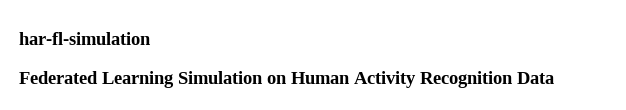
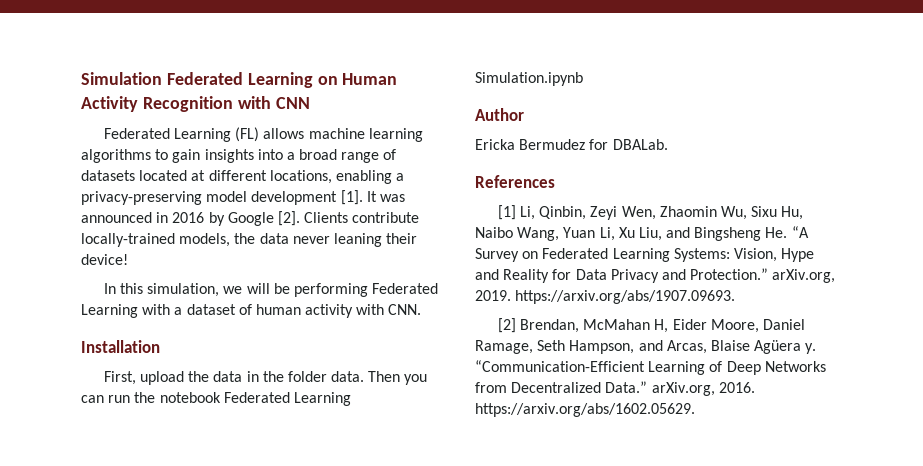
[19,32,151,45] [19,71,263,88] har-fl-simulation // Federated Learning Simulation -> [81,72,313,88] Simulation Federated Learning
[517,72,554,84] Data -> [237,96,310,109] [103,127,423,142] [81,149,397,163] [81,170,405,184] [81,190,405,205] [81,211,420,226] [81,233,418,247] [81,254,128,265] [103,283,439,297] [81,304,422,318] [81,340,160,353] [103,371,428,385] [81,392,351,406] [475,72,583,86] [475,108,524,121] [475,139,668,150] [475,175,555,188] [497,205,804,220] [475,226,809,241] [475,248,815,262] [475,268,836,283] [475,290,736,304] [497,318,805,333] [475,340,817,354] [475,360,826,375] [475,381,755,396] [475,403,695,417] with CNN // Federated Learning (FL) allows machine learning algorithms to gain insights into a broad range of datasets located at different locations, enabling a privacy-preserving model development [1]. It was announced in 2016 by Google [2]. Clients contribute locally-trained models, the data never leaning their device! // In this simulation, we will be performing Federated Learning with a dataset of human activity with CNN. // Installation // First, upload the data in the folder data. Then you can run the notebook Federated Learning Simulation.ipynb // Author // Ericka Bermudez for DBALab. // References // [1] Li, Qinbin, Zeyi Wen, Zhaomin Wu, Sixu Hu, Naibo Wang, Yuan Li, Xu Liu, and Bingsheng He. “A Survey on Federated Learning Systems: Vision, Hype and Reality for Data Privacy and Protection.” arXiv.org, 2019. https://arxiv.org/abs/1907.09693. // [2] Brendan, McMahan H, Eider Moore, Daniel Ramage, Seth Hampson, and Arcas, Blaise Agüera y. “Communication-Efficient Learning of Deep Networks from Decentralized Data.” arXiv.org, 2016. https://arxiv.org/abs/1602.05629.

